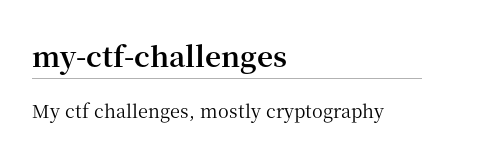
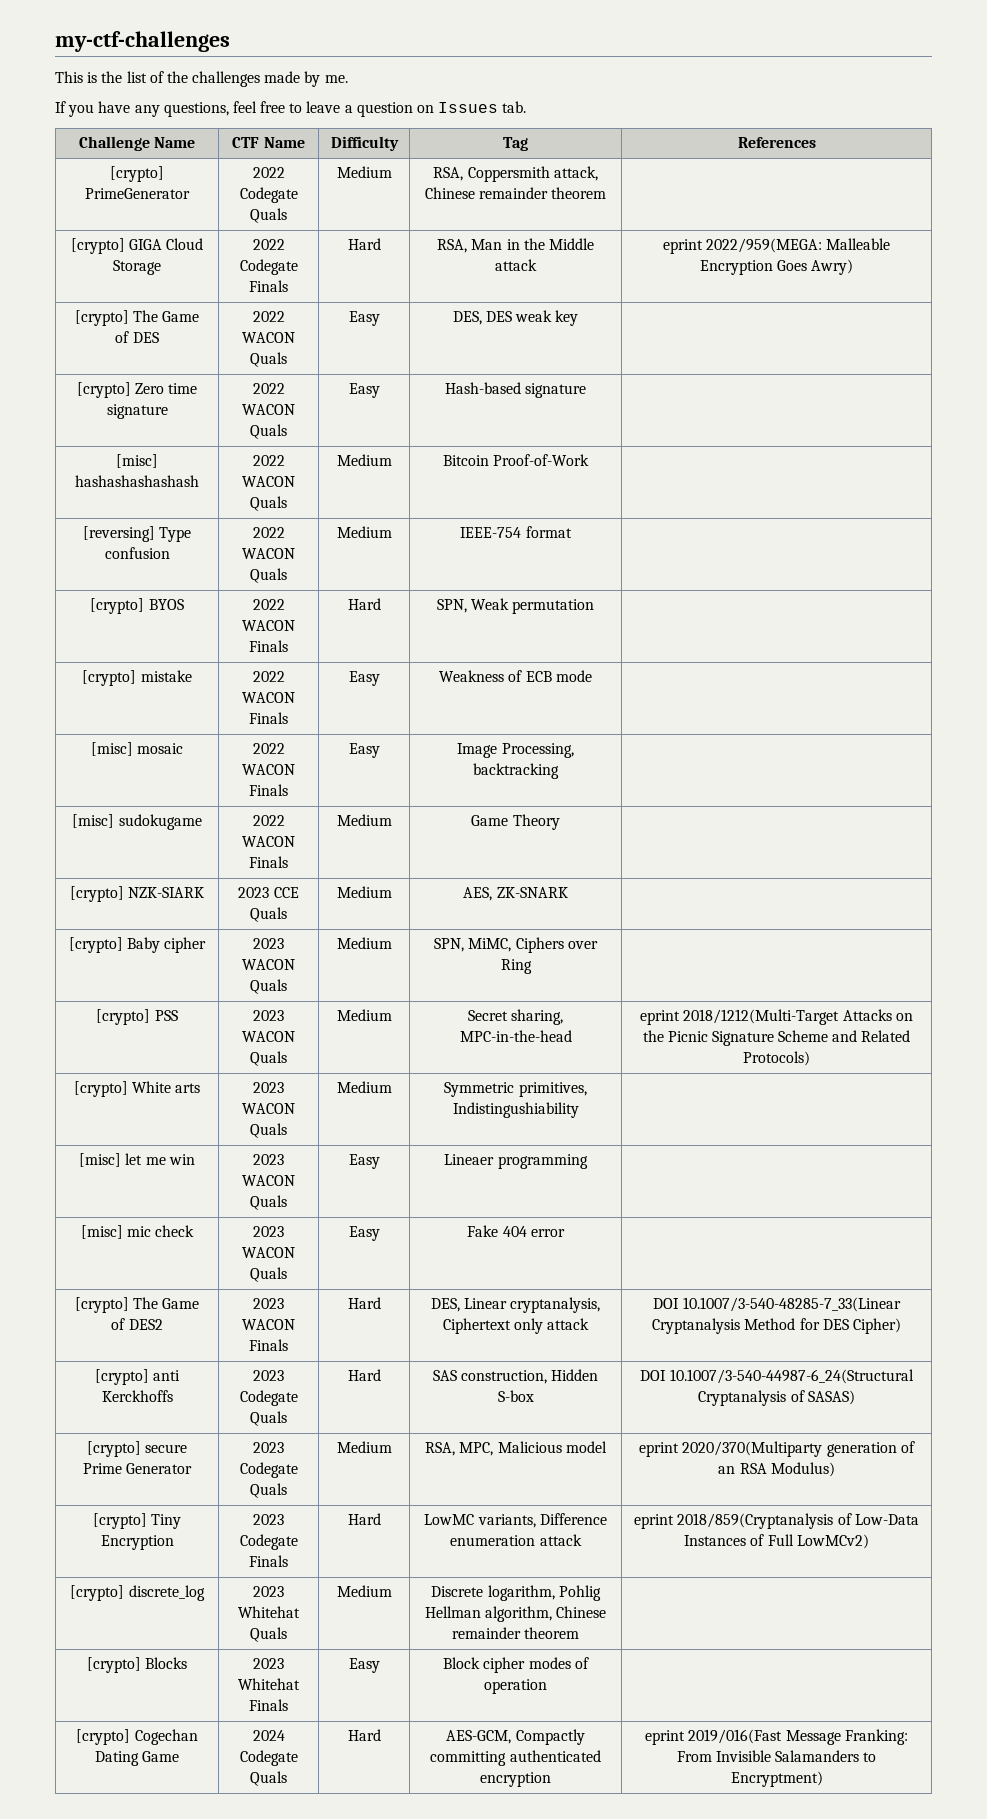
[32,102,384,123] My ctf challenges, mostly cryptography -> [55,71,348,87] [55,101,527,117] [78,136,196,151] [232,137,305,148] [330,136,399,151] [502,137,528,151] [737,137,816,148] [110,166,164,182] [85,188,190,199] [252,167,285,178] [239,187,298,203] [250,208,287,223] [336,166,392,178] [433,166,598,182] [424,187,607,199] [70,238,204,254] [113,260,161,275] [252,239,285,250] [239,259,298,275] [249,280,288,292] [347,238,381,250] [437,238,594,253] [494,259,537,271] [662,238,891,254] [699,259,854,275] [74,310,200,326] [115,331,159,343] [252,311,285,322] [242,332,295,343] [250,352,287,367] [348,311,380,326] [452,310,579,326] [76,382,198,398] [106,404,168,419] [252,383,285,394] [242,404,295,415] [250,424,287,439] [348,383,380,398] [444,382,587,398] [116,454,158,468] [75,475,199,487] [252,455,285,466] [242,476,295,487] [250,496,287,511] [336,454,392,466] [442,454,590,466] [82,526,192,542] [104,547,170,559] [252,527,285,538] [242,548,295,559] [250,568,287,583] [336,526,392,538] [460,526,572,538] [90,598,184,614] [252,599,285,610] [242,620,295,631] [249,640,288,652] [347,598,381,610] [436,598,595,614] [82,670,192,686] [252,671,285,682] [242,692,295,703] [249,712,288,724] [348,671,380,686] [439,670,592,682] [90,742,184,756] [252,743,285,754] [242,764,295,775] [249,784,288,796] [348,743,380,758] [457,743,574,758] [472,763,559,779] [72,814,202,830] [252,815,285,826] [242,836,295,847] [249,856,288,868] [336,814,392,826] [471,814,560,830] [69,886,205,902] [238,887,299,898] [250,907,287,922] [336,886,392,898] [463,887,568,901] [68,937,207,953] [253,938,284,949] [242,959,295,970] [250,979,287,994] [336,937,392,949] [434,937,598,953] [500,959,532,974] [96,1009,178,1025] [253,1010,284,1021] [242,1031,295,1042] [250,1051,287,1066] [336,1009,392,1021] [467,1009,564,1025] [459,1030,572,1042] [640,1009,913,1025] [642,1030,911,1046] [743,1051,810,1066] [73,1081,201,1097] [253,1082,284,1093] [242,1103,295,1114] [250,1123,287,1138] [336,1081,392,1093] [444,1082,587,1097] [452,1102,579,1118] [79,1153,195,1167] [253,1154,284,1165] [242,1175,295,1186] [250,1195,287,1210] [348,1154,380,1169] [444,1154,588,1169] [80,1225,195,1239] [253,1226,284,1237] [242,1247,295,1258] [250,1267,287,1282] [348,1226,380,1241] [467,1225,565,1237] [74,1297,200,1313] [111,1318,163,1330] [253,1298,284,1309] [242,1319,295,1330] [249,1339,288,1351] [347,1297,381,1309] [430,1297,601,1313] [442,1318,590,1334] [653,1297,901,1312] [652,1318,901,1334] [94,1369,181,1385] [101,1390,173,1402] [253,1370,284,1381] [239,1390,298,1406] [250,1411,287,1426] [347,1369,381,1381] [432,1369,599,1384] [497,1390,534,1402] [640,1369,914,1384] [698,1390,855,1406] [86,1441,188,1457] [82,1463,193,1474] [253,1442,284,1453] [239,1462,298,1478] [250,1483,287,1498] [336,1441,392,1453] [425,1441,607,1456] [639,1441,915,1457] [718,1462,835,1477] [92,1513,182,1529] [100,1535,174,1550] [253,1514,284,1525] [239,1534,298,1550] [249,1555,288,1567] [347,1513,381,1525] [424,1513,607,1528] [450,1534,582,1546] [634,1513,919,1529] [684,1534,869,1549] [70,1585,205,1601] [253,1586,284,1597] [238,1606,300,1618] [250,1627,287,1642] [336,1585,392,1597] [431,1585,601,1601] [424,1606,607,1622] [451,1627,580,1639] [86,1657,188,1673] [253,1658,284,1669] [238,1678,300,1690] [249,1699,288,1711] [348,1658,380,1673] [443,1657,589,1673] [483,1679,547,1694] [76,1729,198,1745] [94,1751,180,1766] [252,1730,285,1741] [239,1750,298,1766] [250,1771,287,1786] [347,1729,381,1741] [446,1729,585,1745] [430,1750,601,1766] [479,1772,551,1787] [645,1729,908,1745] [676,1750,877,1762] [730,1771,823,1787] This is the list of the challenges made by me. // If you have any questions, feel free to leave a question on Issues tab. // Challenge Name | CTF Name | Difficulty | Tag | References // [crypto] PrimeGenerator | 2022 Codegate Quals | Medium | RSA, Coppersmith attack, Chinese remainder theorem | // [crypto] GIGA Cloud Storage | 2022 Codegate Finals | Hard | RSA, Man in the Middle attack | eprint 2022/959(MEGA: Malleable Encryption Goes Awry) // [crypto] The Game of DES | 2022 WACON Quals | Easy | DES, DES weak key | // [crypto] Zero time signature | 2022 WACON Quals | Easy | Hash-based signature | // [misc] hashashashashash | 2022 WACON Quals | Medium | Bitcoin Proof-of-Work | // [reversing] Type confusion | 2022 WACON Quals | Medium | IEEE-754 format | // [crypto] BYOS | 2022 WACON Finals | Hard | SPN, Weak permutation | // [crypto] mistake | 2022 WACON Finals | Easy | Weakness of ECB mode | // [misc] mosaic | 2022 WACON Finals | Easy | Image Processing, backtracking | // [misc] sudokugame | 2022 WACON Finals | Medium | Game Theory | // [crypto] NZK-SIARK | 2023 CCE Quals | Medium | AES, ZK-SNARK | // [crypto] Baby cipher | 2023 WACON Quals | Medium | SPN, MiMC, Ciphers over Ring | // [crypto] PSS | 2023 WACON Quals | Medium | Secret sharing, MPC-in-the-head | eprint 2018/1212(Multi-Target Attacks on the Picnic Signature Scheme and Related Protocols) // [crypto] White arts | 2023 WACON Quals | Medium | Symmetric primitives, Indistingushiability | // [misc] let me win | 2023 WACON Quals | Easy | Lineaer programming | // [misc] mic check | 2023 WACON Quals | Easy | Fake 404 error | // [crypto] The Game of DES2 | 2023 WACON Finals | Hard | DES, Linear cryptanalysis, Ciphertext only attack | DOI 10.1007/3-540-48285-7_33(Linear Cryptanalysis Method for DES Cipher) // [crypto] anti Kerckhoffs | 2023 Codegate Quals | Hard | SAS construction, Hidden S-box | DOI 10.1007/3-540-44987-6_24(Structural Cryptanalysis of SASAS) // [crypto] secure Prime Generator | 2023 Codegate Quals | Medium | RSA, MPC, Malicious model | eprint 2020/370(Multiparty generation of an RSA Modulus) // [crypto] Tiny Encryption | 2023 Codegate Finals | Hard | LowMC variants, Difference enumeration attack | eprint 2018/859(Cryptanalysis of Low-Data Instances of Full LowMCv2) // [crypto] discrete_log | 2023 Whitehat Quals | Medium | Discrete logarithm, Pohlig Hellman algorithm, Chinese remainder theorem | // [crypto] Blocks | 2023 Whitehat Finals | Easy | Block cipher modes of operation | // [crypto] Cogechan Dating Game | 2024 Codegate Quals | Hard | AES-GCM, Compactly committing authenticated encryption | eprint 2019/016(Fast Message Franking: From Invisible Salamanders to Encryptment)

